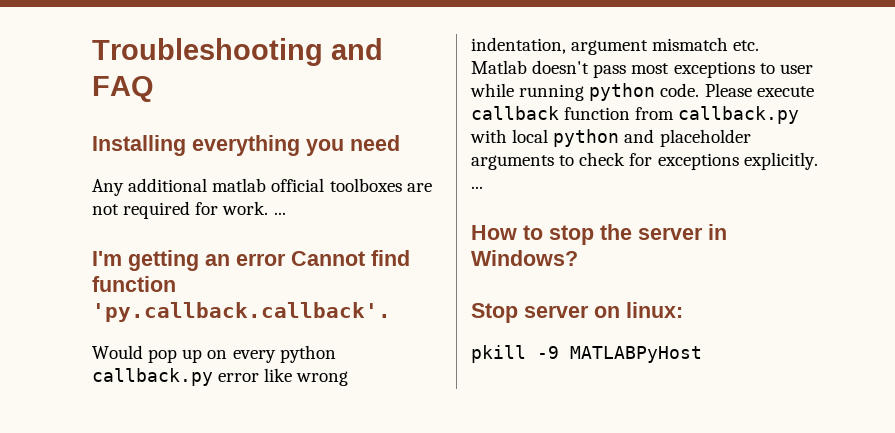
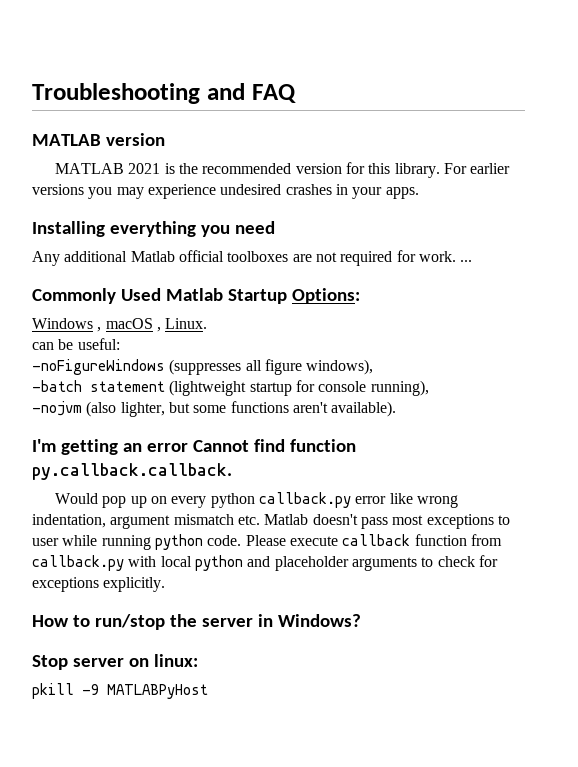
(154, 89) none -> [32,133,165,146] [55,162,511,178] [32,184,419,199] // MATLAB version // MATLAB 2021 is the recommended version for this library. For earlier versions you may experience undesired crashes in your apps.
[212,178,267,192] matlab -> [130,251,175,262] Matlab
(286, 213) none -> [32,288,360,304] [32,318,208,332] [32,338,120,350] [32,359,374,375] [32,380,429,396] [32,401,397,417] // Commonly Used Matlab Startup Options: // Windows , macOS , Linux. // can be useful: // -noFigureWindows (suppresses all figure windows), // -batch statement (lightweight startup for console running), // -nojvm (also lighter, but some functions aren't available).
[92,302,391,322] 'py.callback.callback'. -> [32,463,232,480] py.callback.callback.
[471,186,483,189] ... -> (166, 584) none
[549,225,594,245] stop -> [94,614,165,630] run/stop

